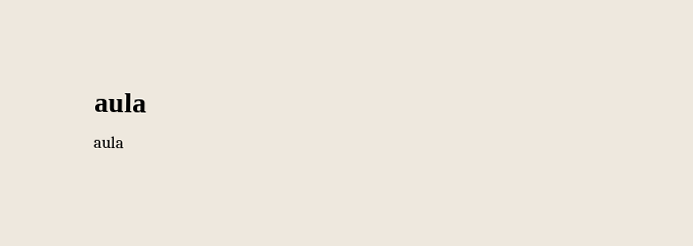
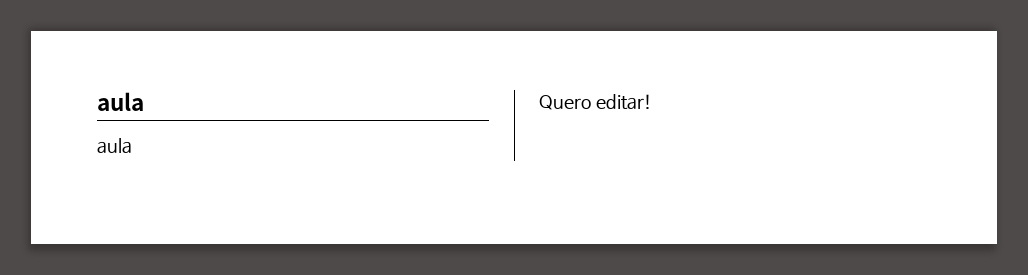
(124, 142) none -> [539,94,652,110] // Quero editar!

